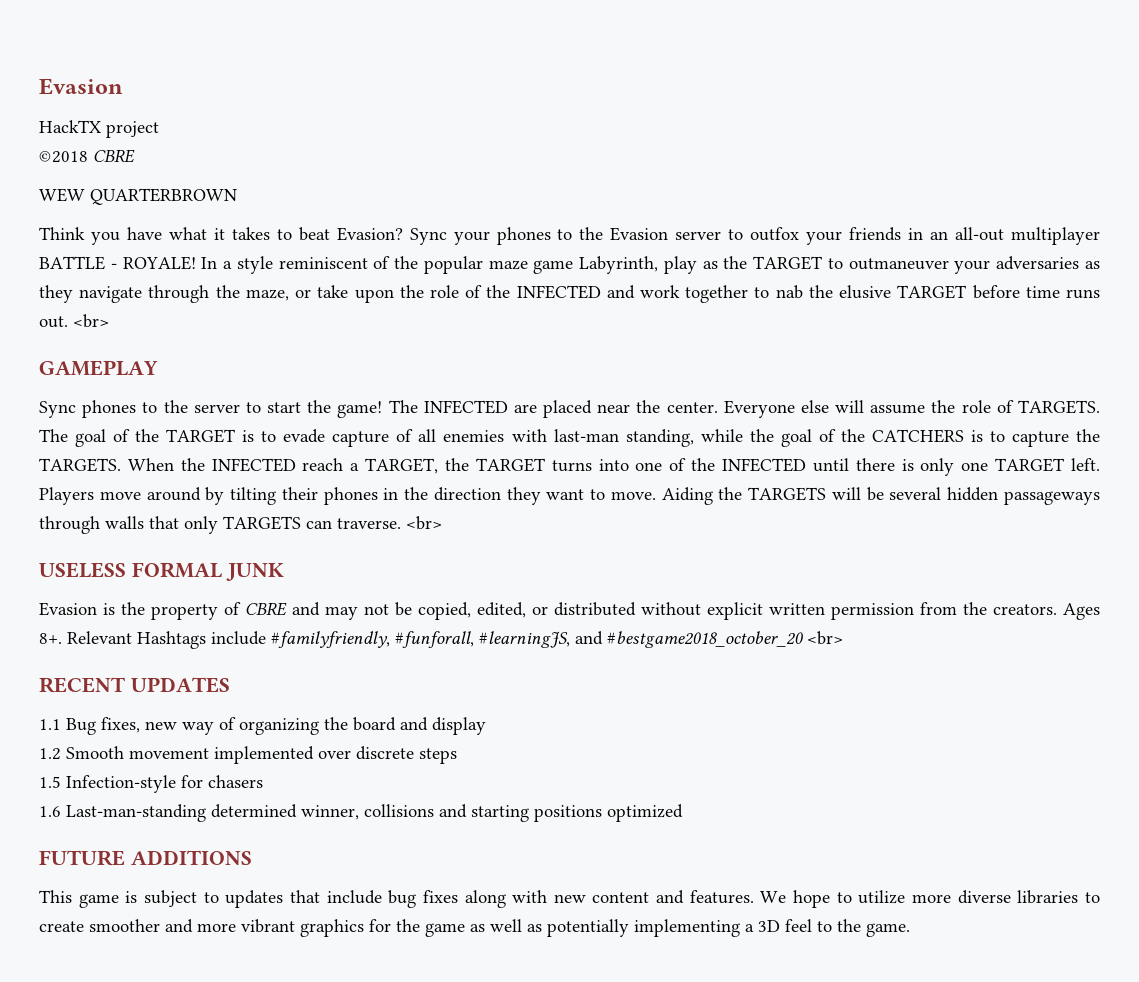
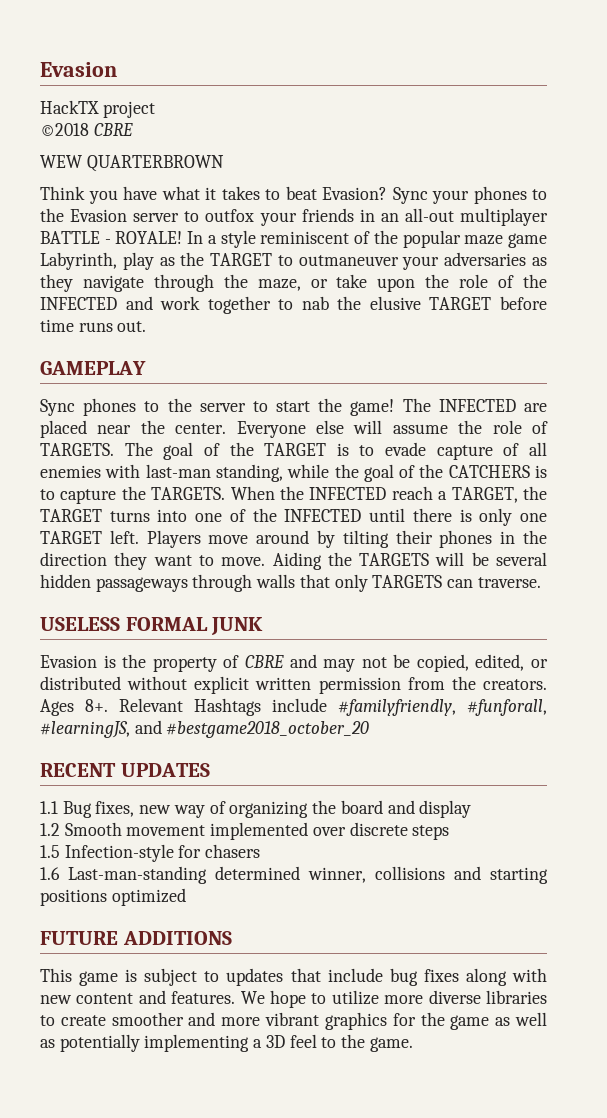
[73,314,109,328] <br> -> (147, 326) none
[406,516,442,530] <br> -> (541, 582) none
[807,631,843,645] <br> -> (370, 729) none

